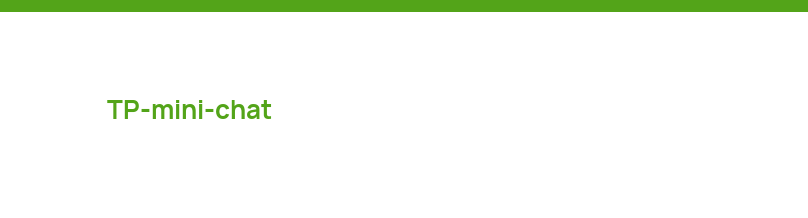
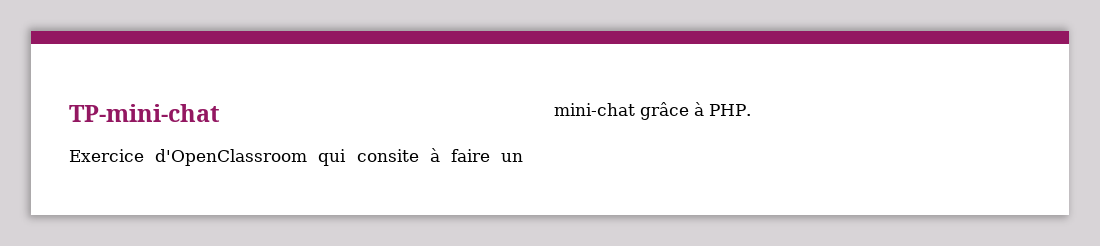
(272, 109) none -> [69,148,524,166] [554,102,751,120] // Exercice d'OpenClassroom qui consite à faire un mini-chat grâce à PHP.

